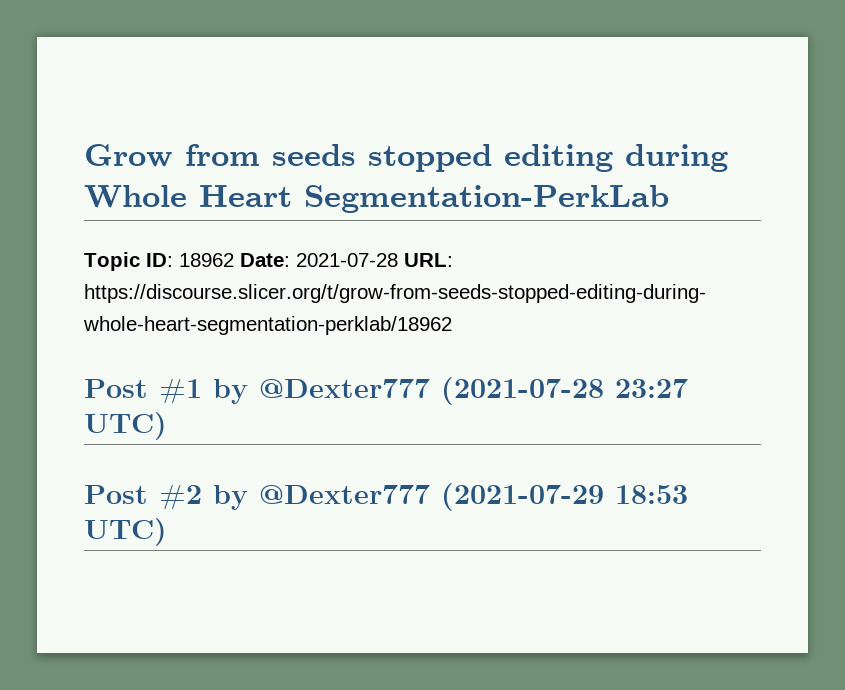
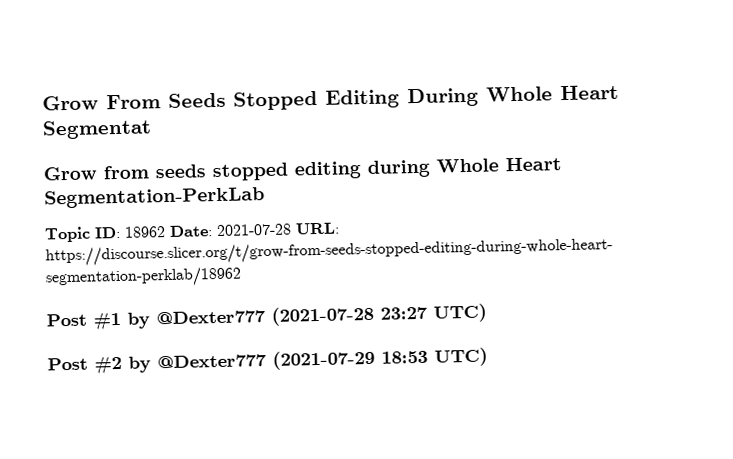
[84,144,173,167] Grow -> [42,84,619,111] [42,119,152,140] [43,166,97,181] Grow From Seeds Stopped Editing During Whole Heart Segmentat // Grow

